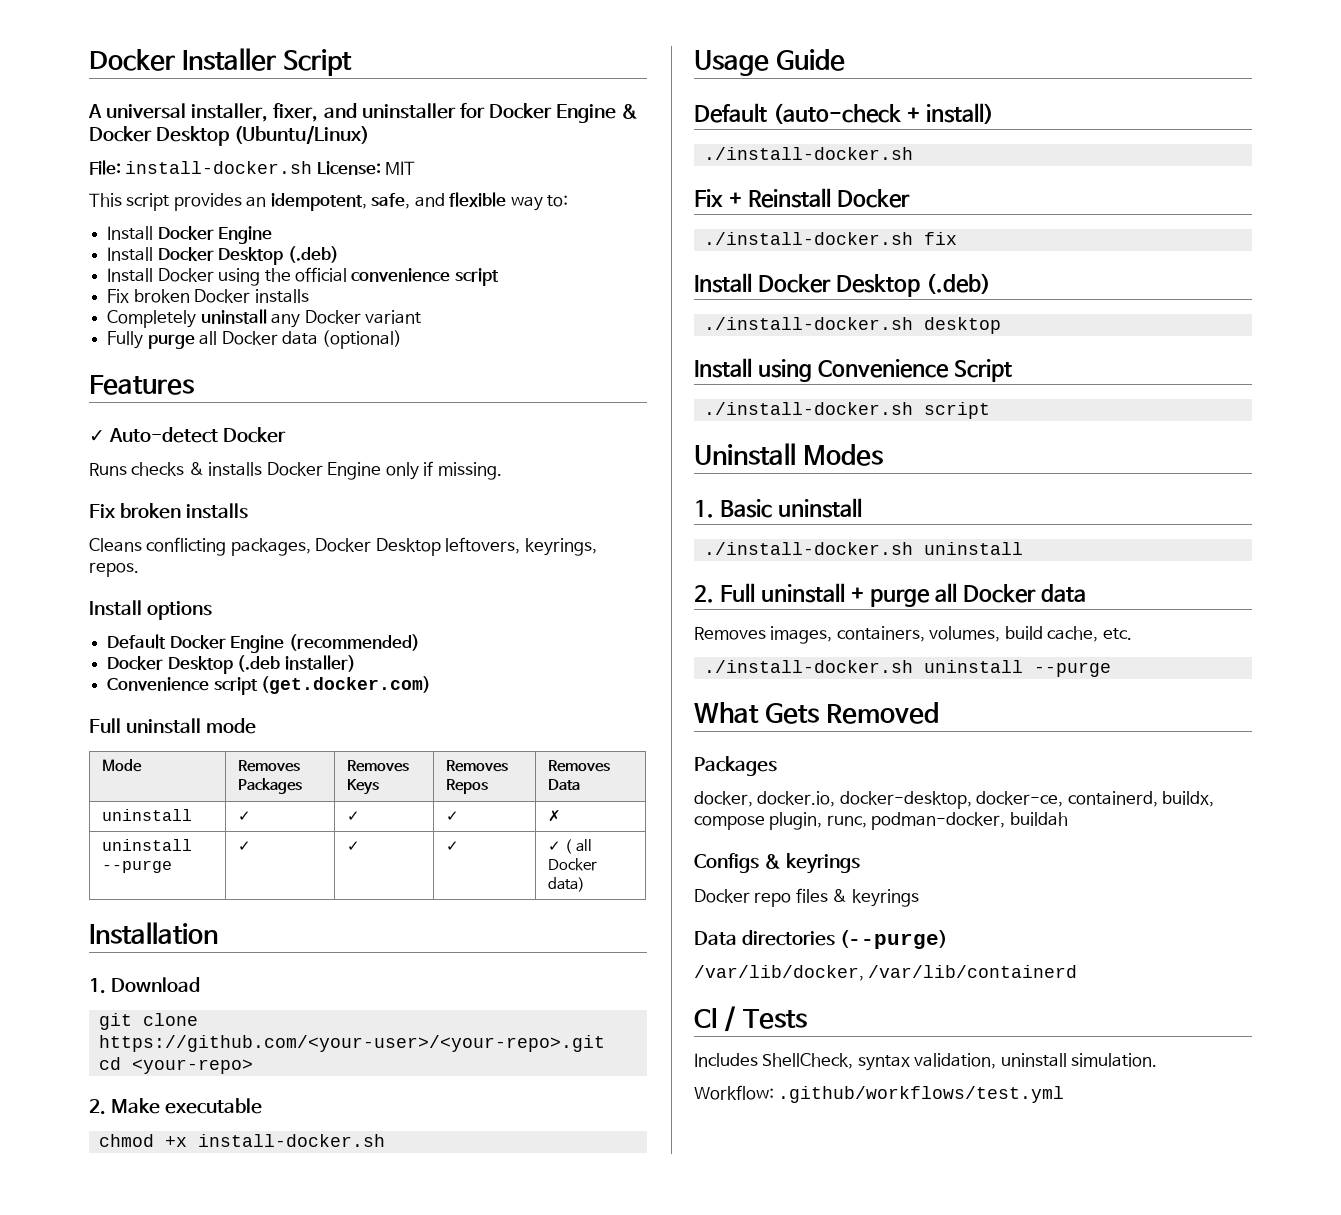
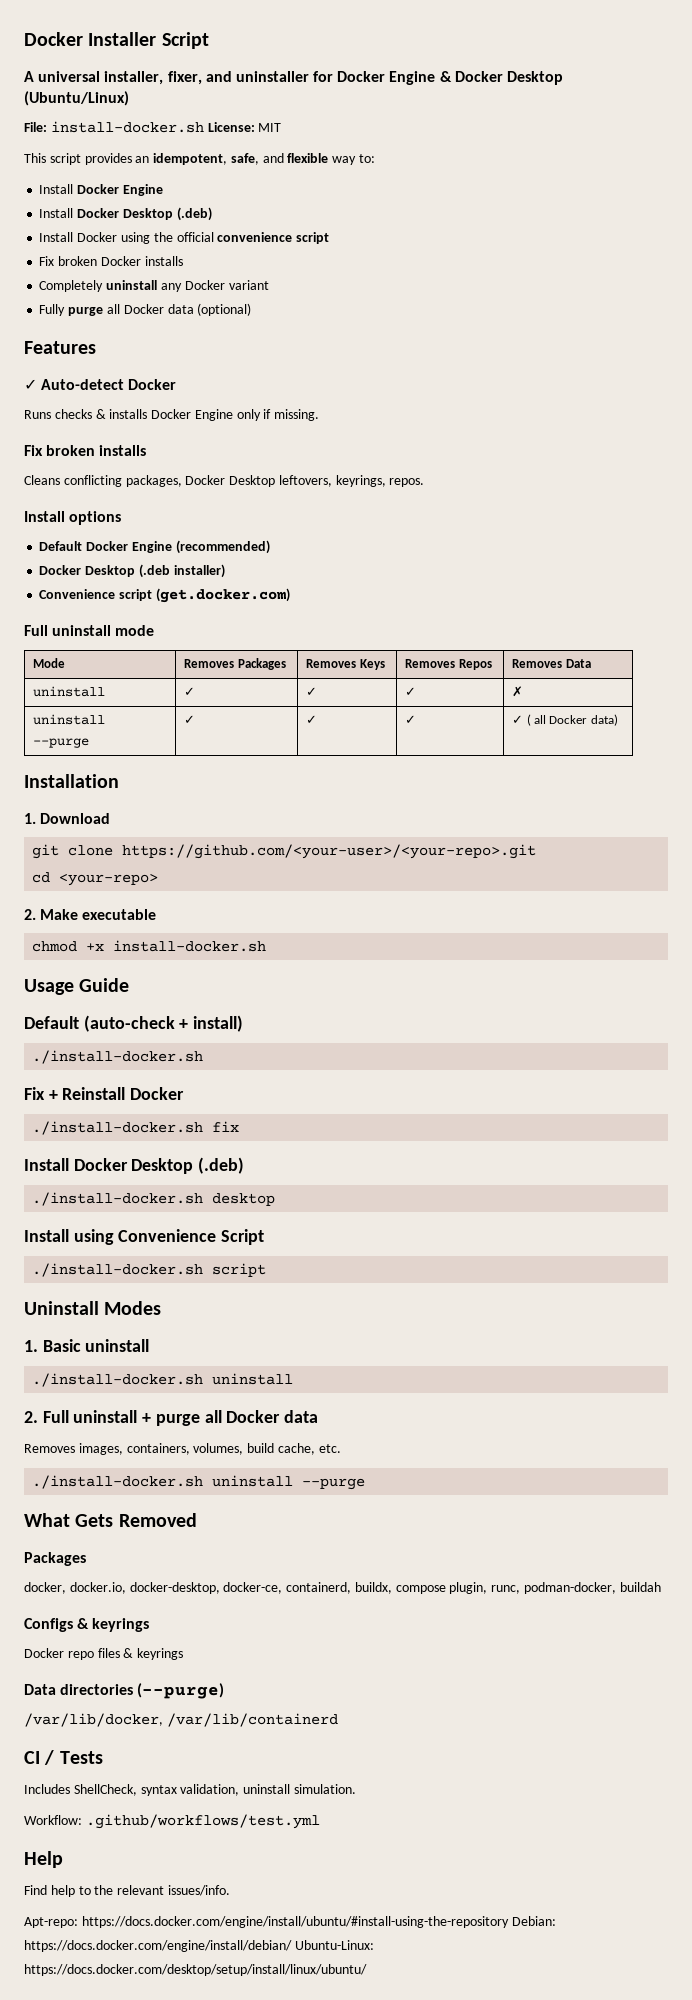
(1065, 1094) none -> [24,1851,63,1868] [24,1885,230,1897] [24,1916,556,1928] [24,1940,374,1952] [24,1964,367,1976] // Help // Find help to the relevant issues/info. // Apt-repo: https://docs.docker.com/engine/install/ubuntu/#install-using-the-repository Debian: https://docs.docker.com/engine/install/debian/ Ubuntu-Linux: https://docs.docker.com/desktop/setup/install/linux/ubuntu/

